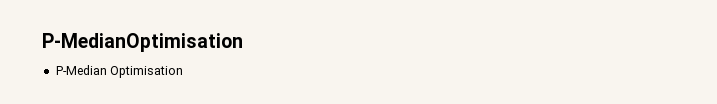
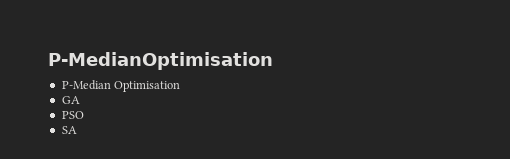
(184, 72) none -> [61,96,80,104] [61,111,84,119] [61,126,77,134] // GA // PSO // SA

